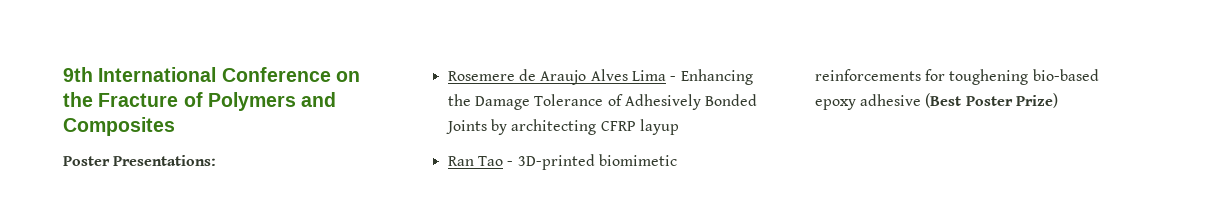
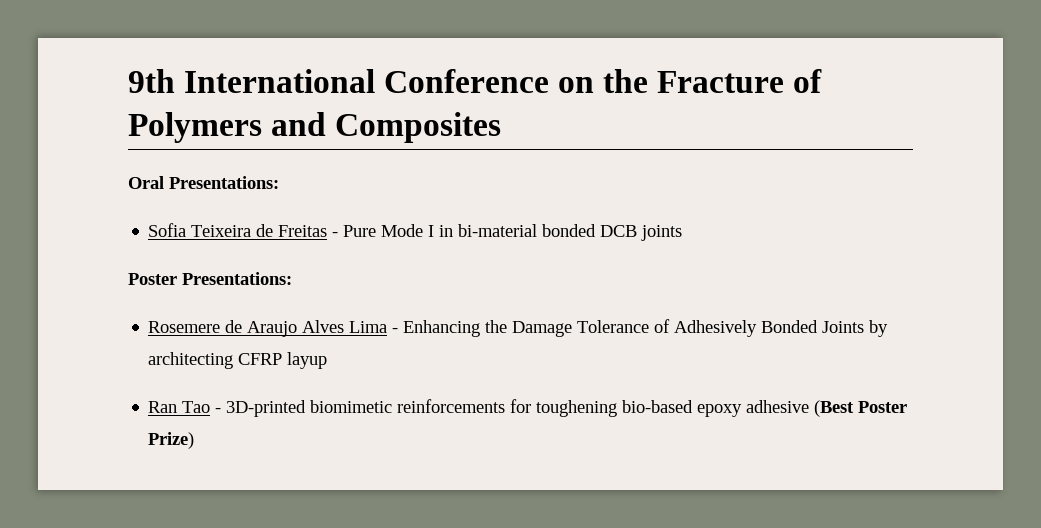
(175, 126) none -> [128,176,279,189] [148,223,683,241] // Oral Presentations: // Sofia Teixeira de Freitas - Pure Mode I in bi-material bonded DCB joints

